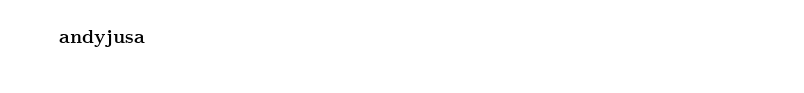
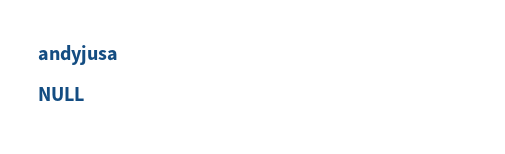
(145, 38) none -> [38,87,84,101] // NULL

